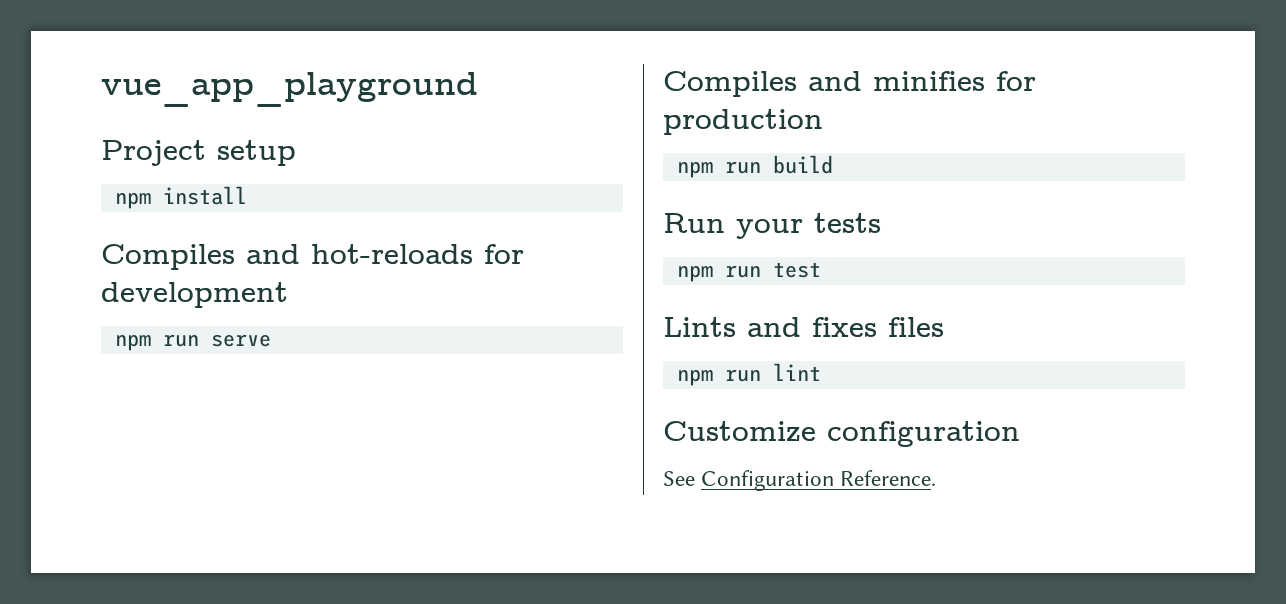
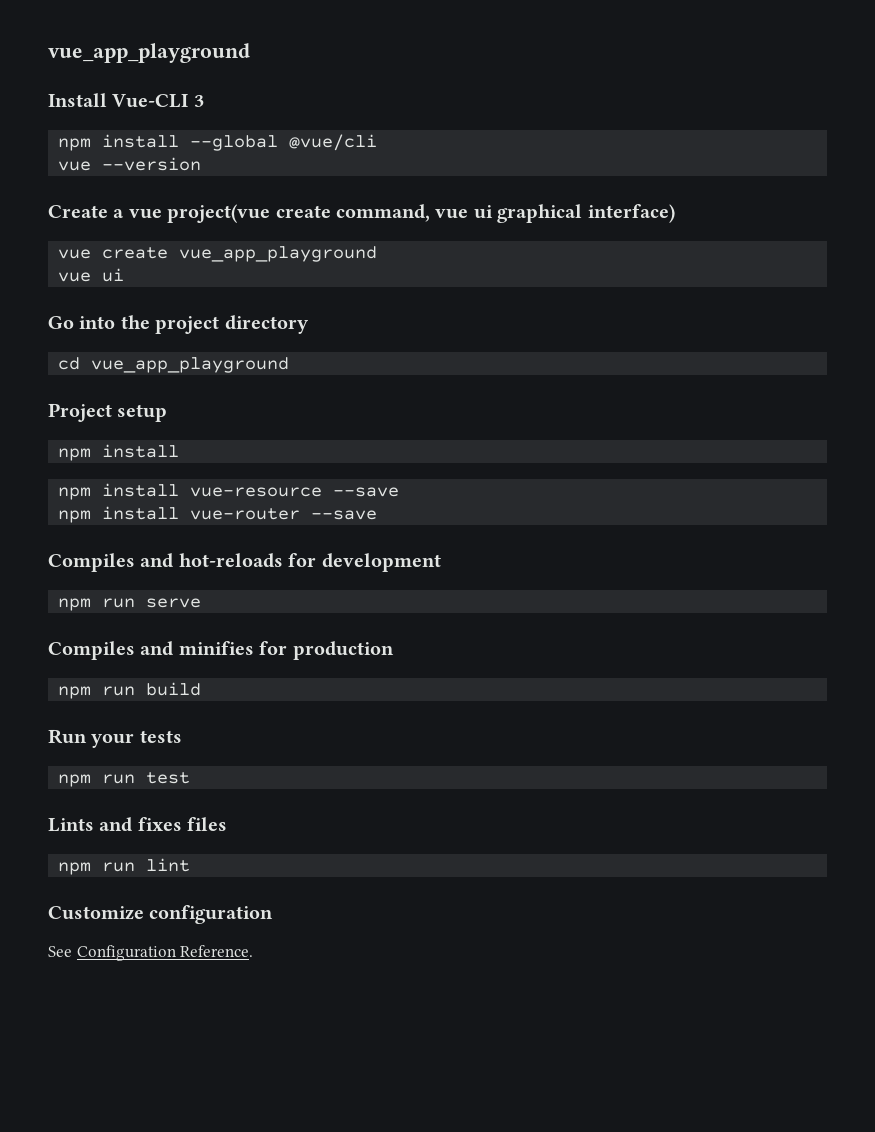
[101,72,478,107] [101,140,296,166] [114,186,247,209] vue_app_playground // Project setup // npm install -> [48,43,250,63] [48,93,204,108] [58,134,378,151] [58,157,202,171] [48,204,675,223] [58,246,378,262] [58,268,125,282] [48,315,309,334] [58,357,290,373] [48,403,168,422] [58,444,180,461] [58,483,400,500] [58,506,378,523] vue_app_playground // Install Vue-CLI 3 // npm install --global @vue/cli // vue --version // Create a vue project(vue create command, vue ui graphical interface) // vue create vue_app_playground // vue ui // Go into the project directory // cd vue_app_playground // Project setup // npm install // npm install vue-resource --save // npm install vue-router --save

